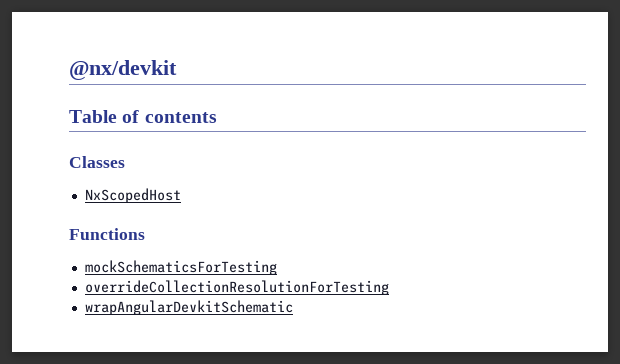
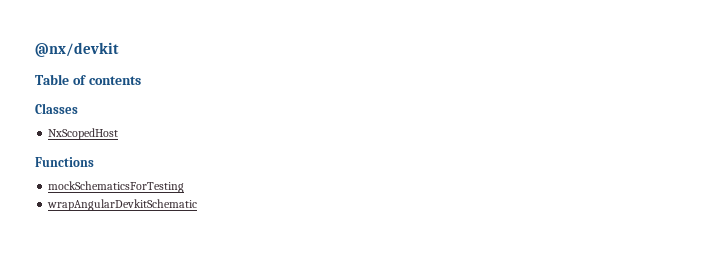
[84,280,389,295] // overrideCollectionResolutionForTesting -> (185, 187) none

